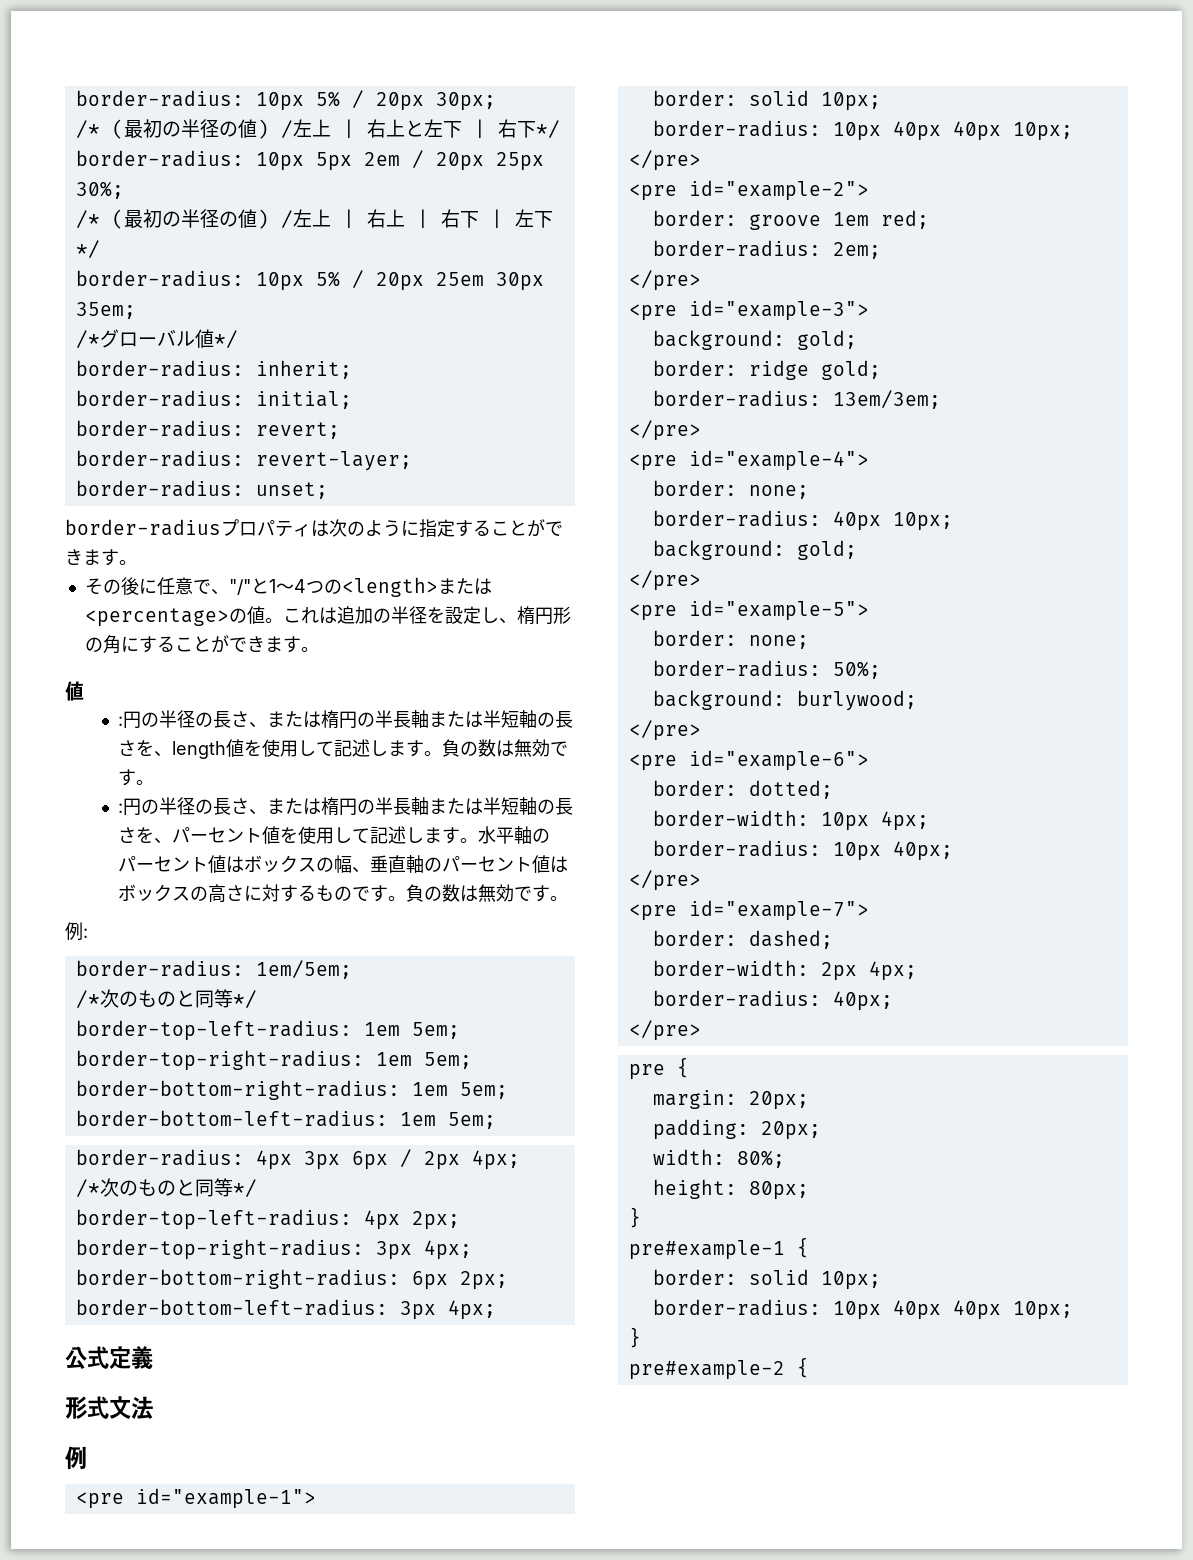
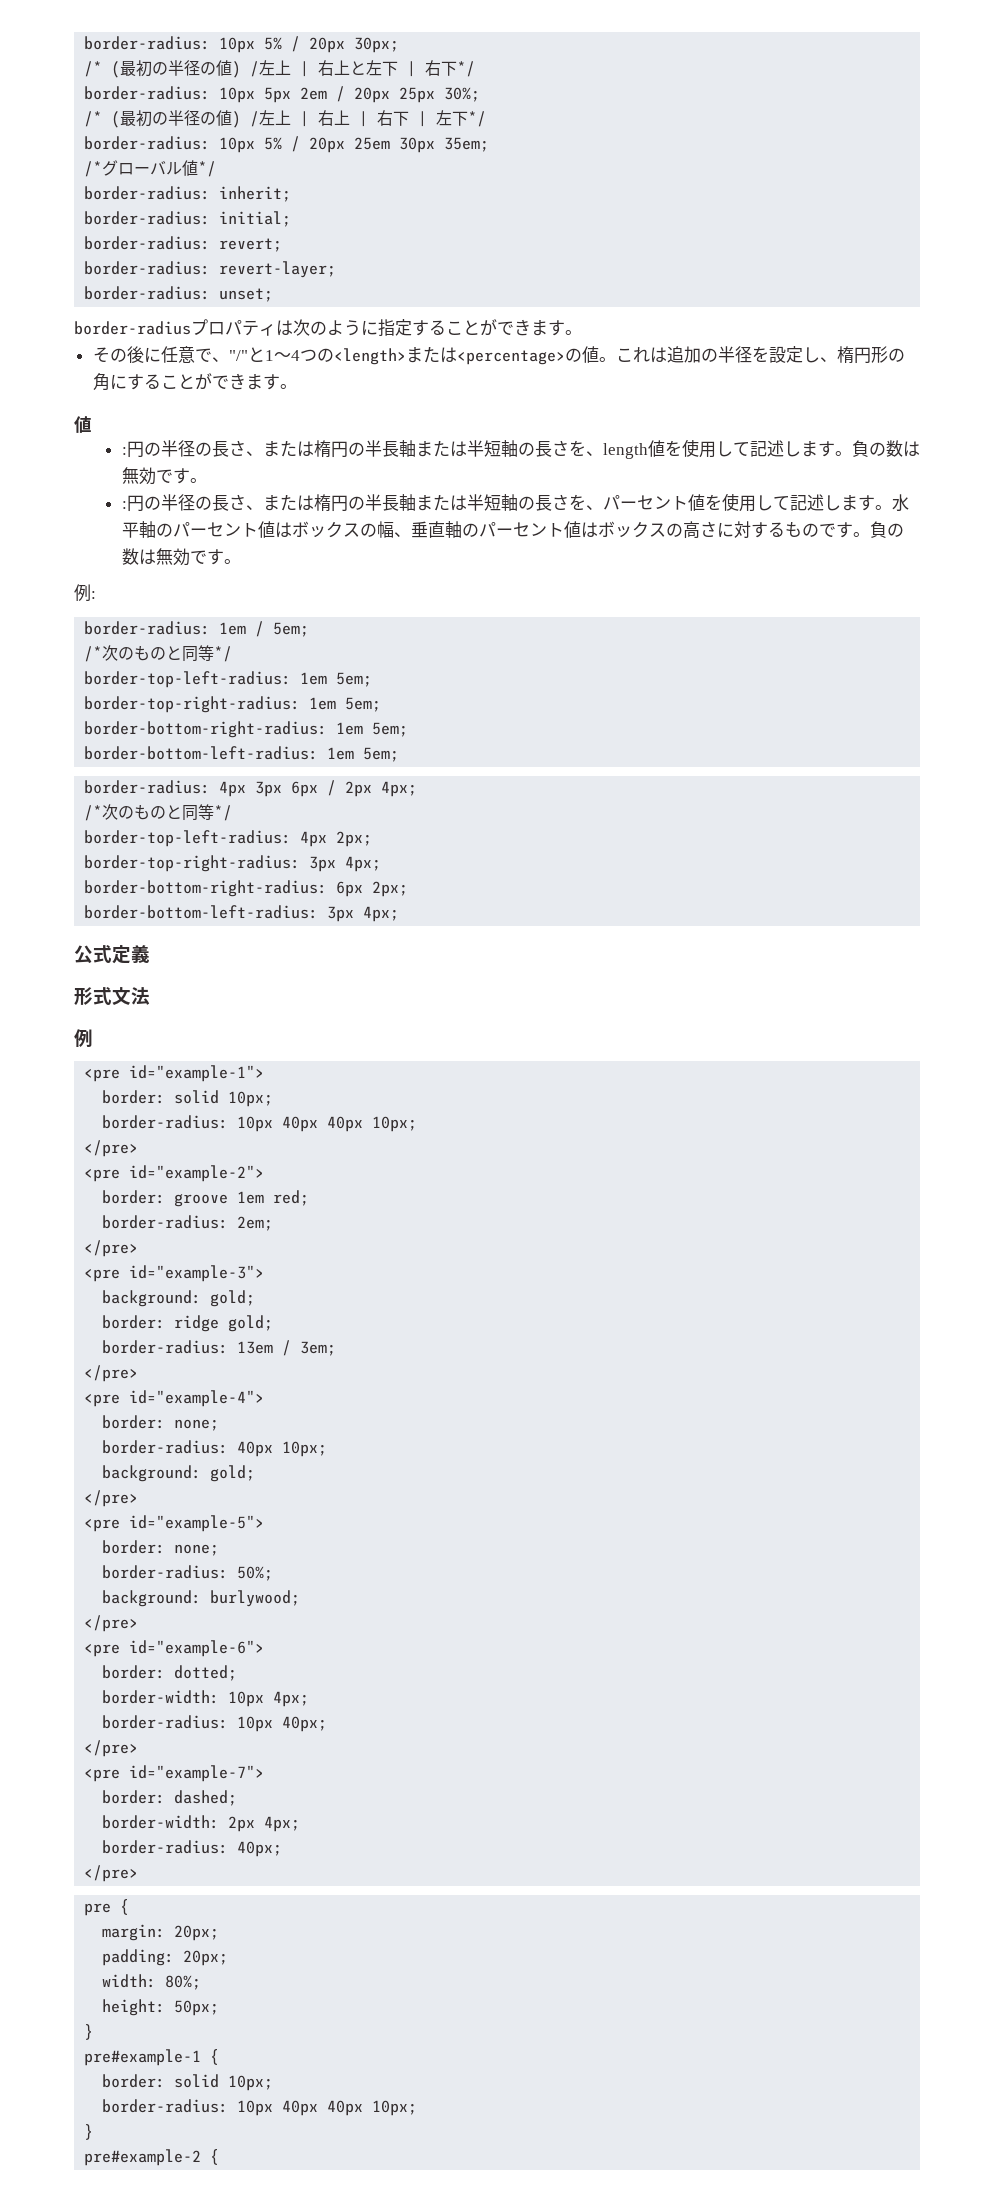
[255,960,352,979] 1em/5em; -> [219,621,310,637] 1em / 5em;
[832,390,941,409] 13em/3em; -> [237,1340,337,1356] 13em / 3em;
[748,1181,809,1200] 80px; -> [174,2000,220,2016] 50px;

